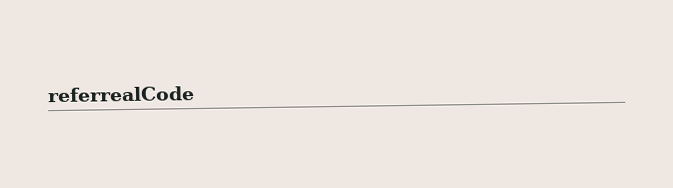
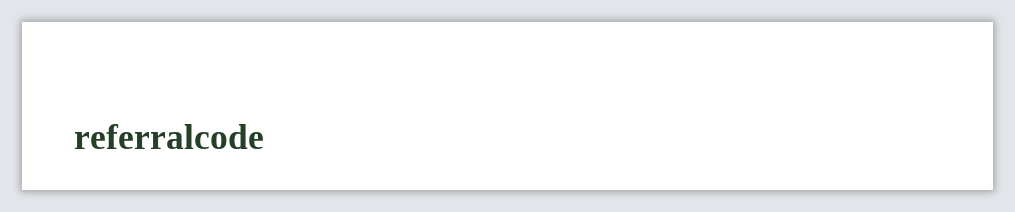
[47,86,195,103] referrealCode -> [74,124,264,149] referralcode

